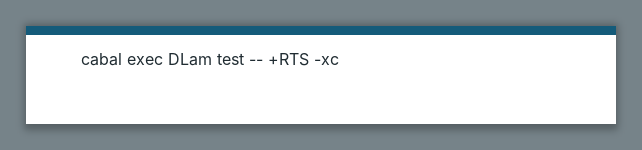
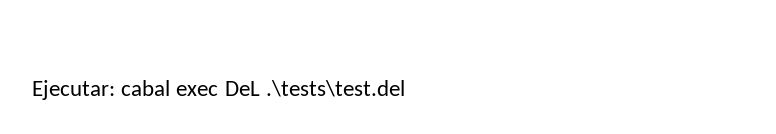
(81, 59) none -> [32,80,115,100] Ejecutar:
[168,53,339,66] DLam test -- +RTS -xc -> [224,80,405,97] DeL .\tests\test.del

